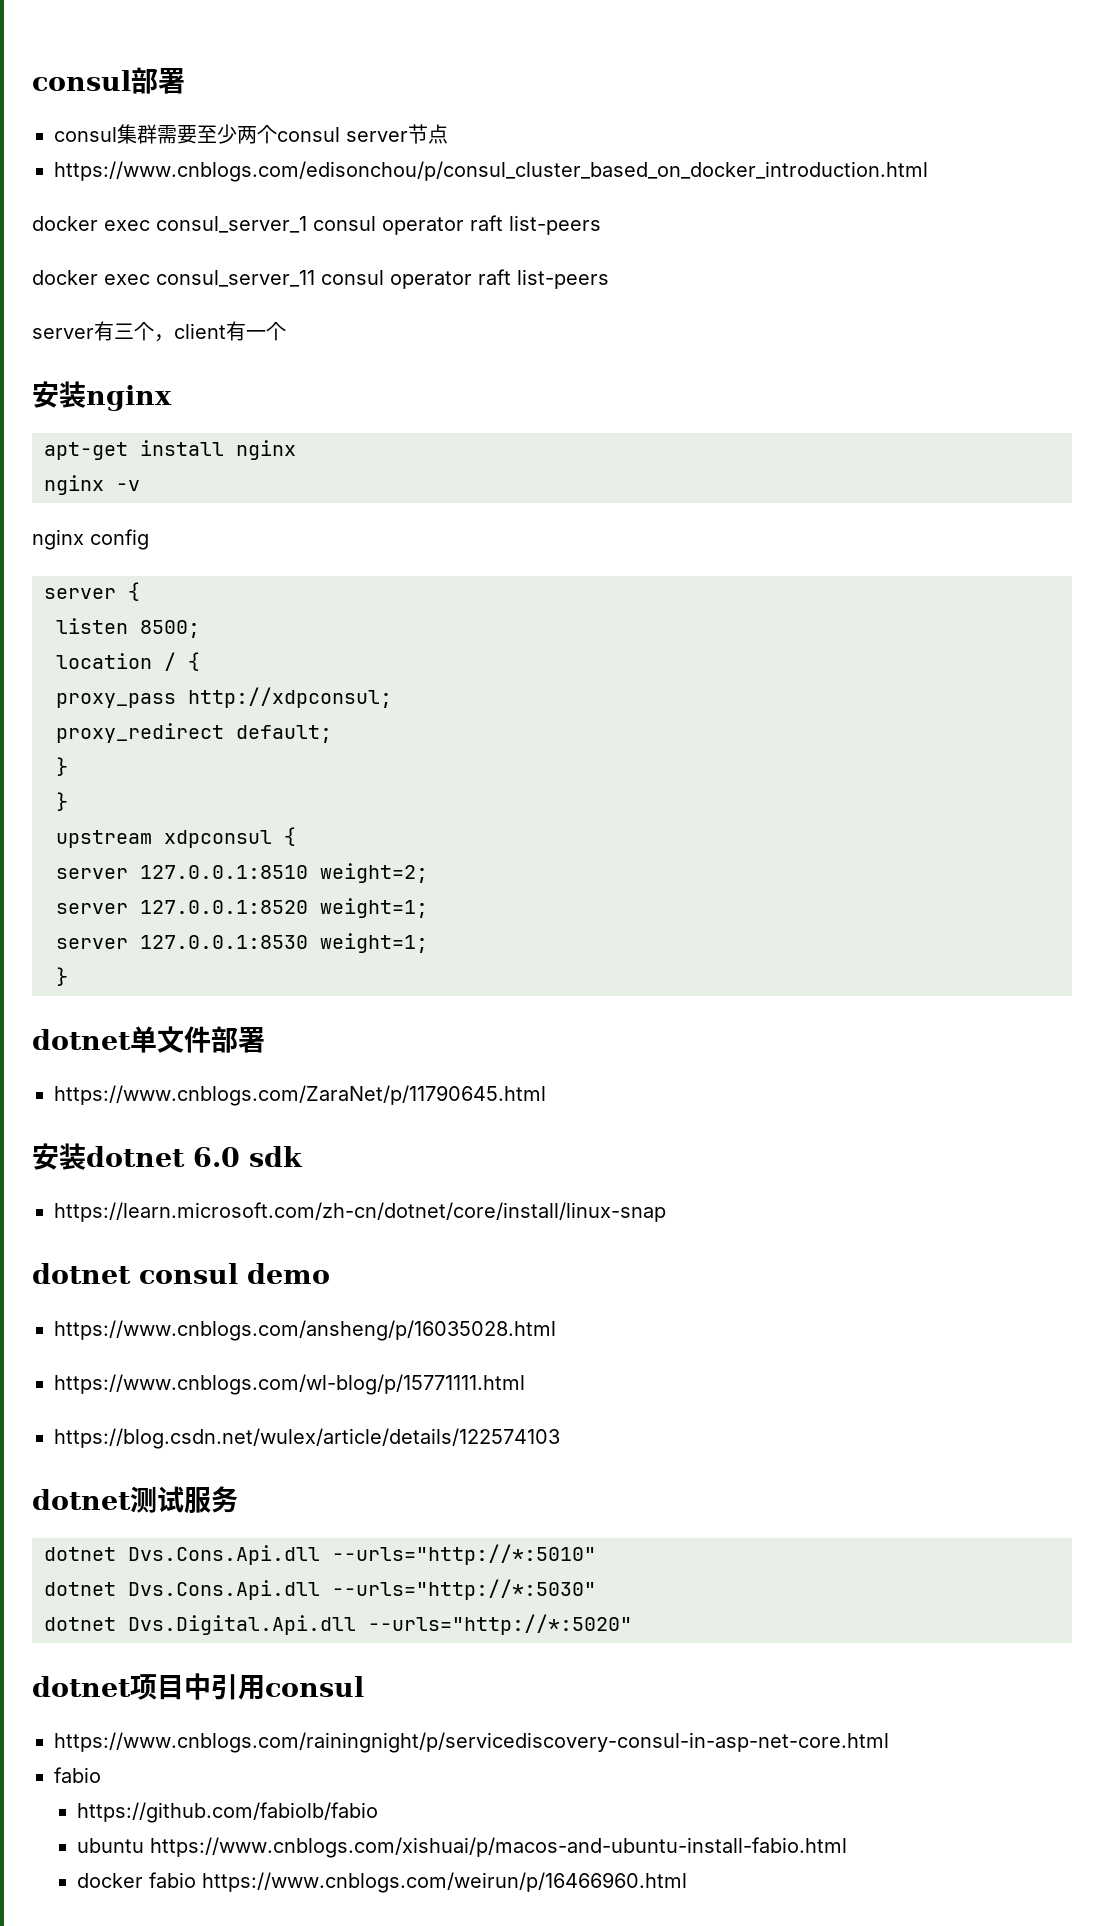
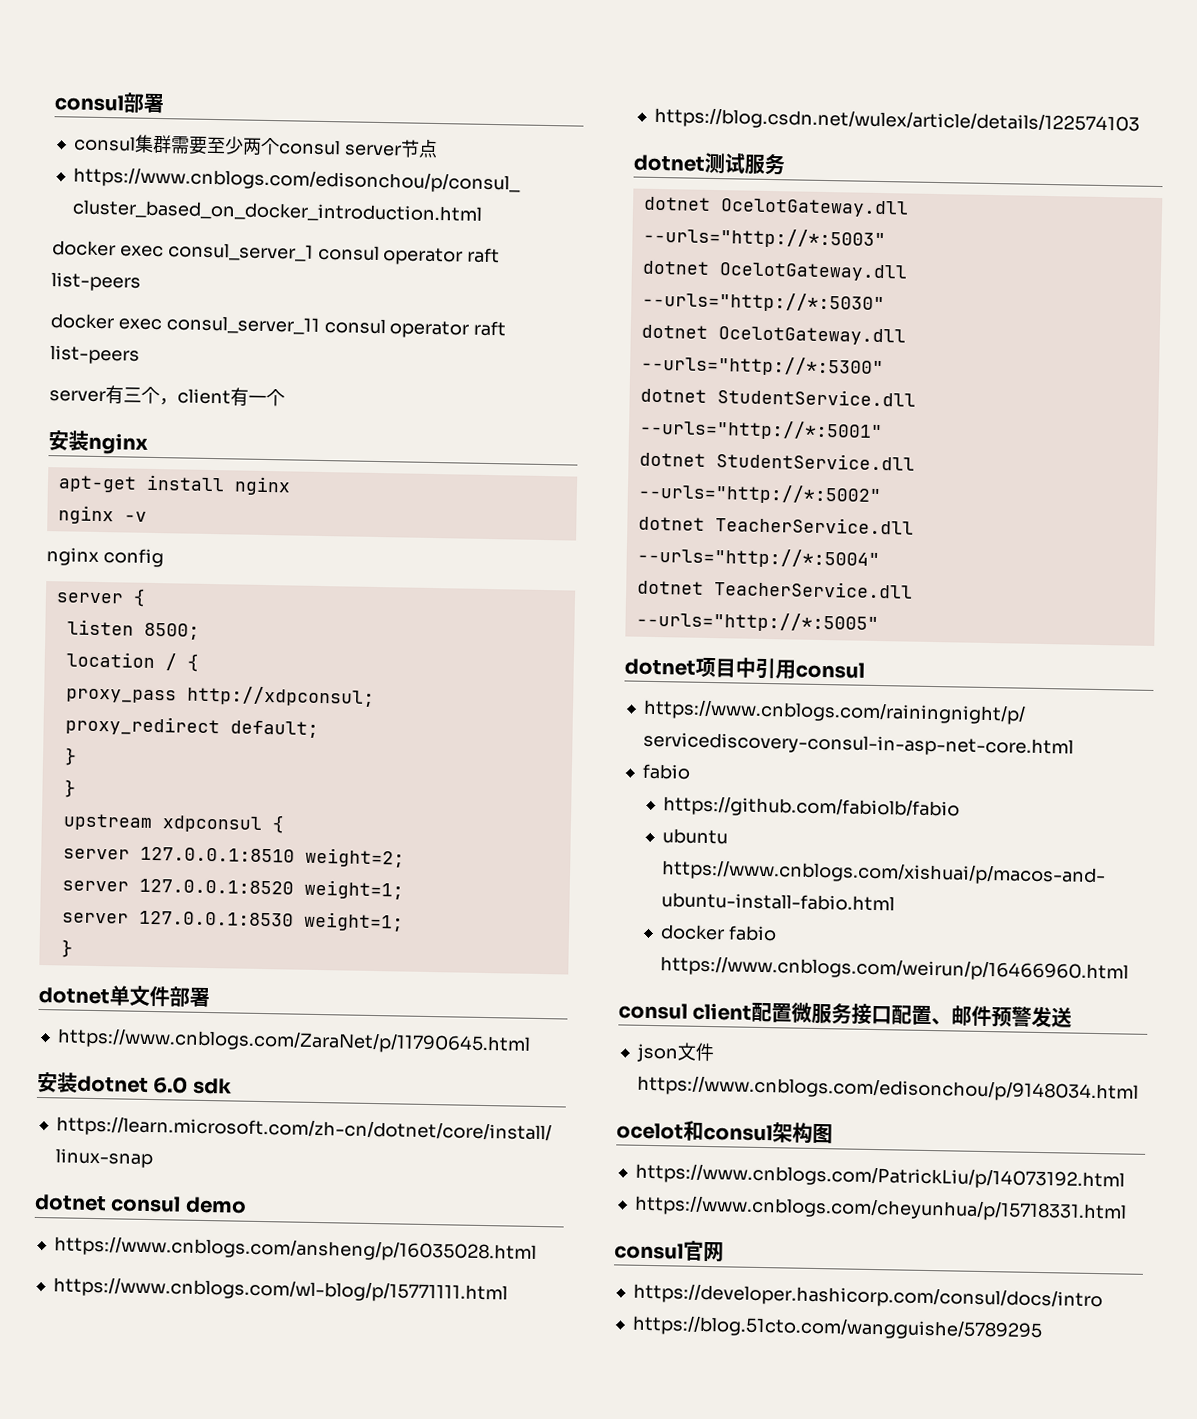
[128,1544,596,1565] [44,1580,320,1600] Dvs.Cons.Api.dll --urls="http://*:5010" // dotnet Dvs.Cons.Api.dll -> [719,198,909,218] [642,226,886,250] [641,260,908,282] OcelotGateway.dll --urls="http://*:5003" // dotnet OcelotGateway.dll
[128,1614,632,1635] Dvs.Digital.Api.dll --urls="http://*:5020" -> [717,326,906,346] [640,354,884,378] [639,388,916,407] [638,418,883,442] [638,452,915,471] [637,482,882,506] [637,516,914,535] [636,546,880,570] [636,580,913,599] [635,610,879,634] OcelotGateway.dll --urls="http://*:5300" // dotnet StudentService.dll --urls="http://*:5001" // dotnet StudentService.dll --urls="http://*:5002" // dotnet TeacherService.dll --urls="http://*:5004" // dotnet TeacherService.dll --urls="http://*:5005"
(687, 1882) none -> [618,1002,1073,1028] [635,1042,715,1063] [636,1074,1139,1103] [616,1120,833,1144] [634,1162,1125,1191] [633,1194,1127,1223] [614,1240,724,1263] [632,1282,1103,1311] [631,1314,1043,1342] // consul client配置微服务接口配置、邮件预警发送 // json文件https://www.cnblogs.com/edisonchou/p/9148034.html // ocelot和consul架构图 // https://www.cnblogs.com/PatrickLiu/p/14073192.html // https://www.cnblogs.com/cheyunhua/p/15718331.html // consul官网 // https://developer.hashicorp.com/consul/docs/intro // https://blog.51cto.com/wangguishe/5789295

